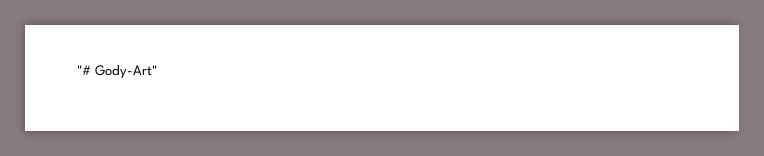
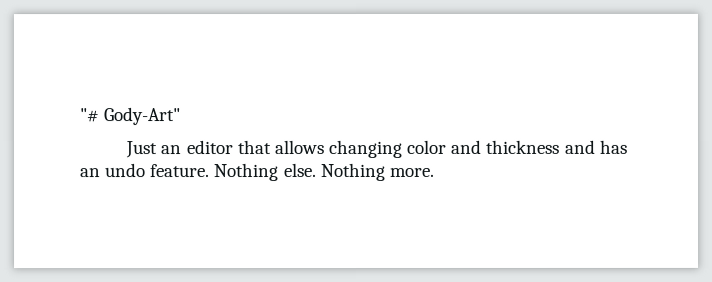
(157, 72) none -> [126,139,628,159] [80,162,435,182] // Just an editor that allows changing color and thickness and has an undo feature. Nothing else. Nothing more.

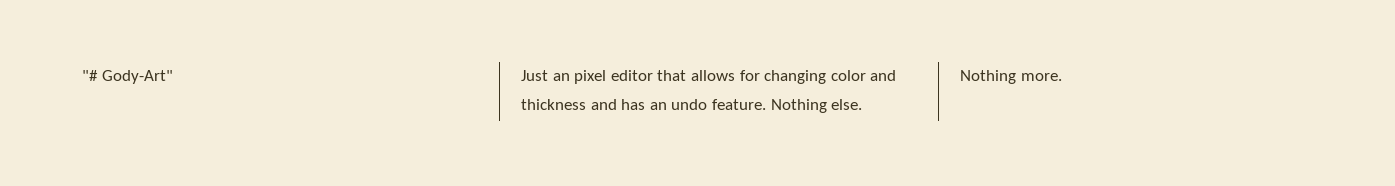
(183, 150) none -> [574,70,607,84] pixel
(325, 147) none -> [739,70,760,81] for

